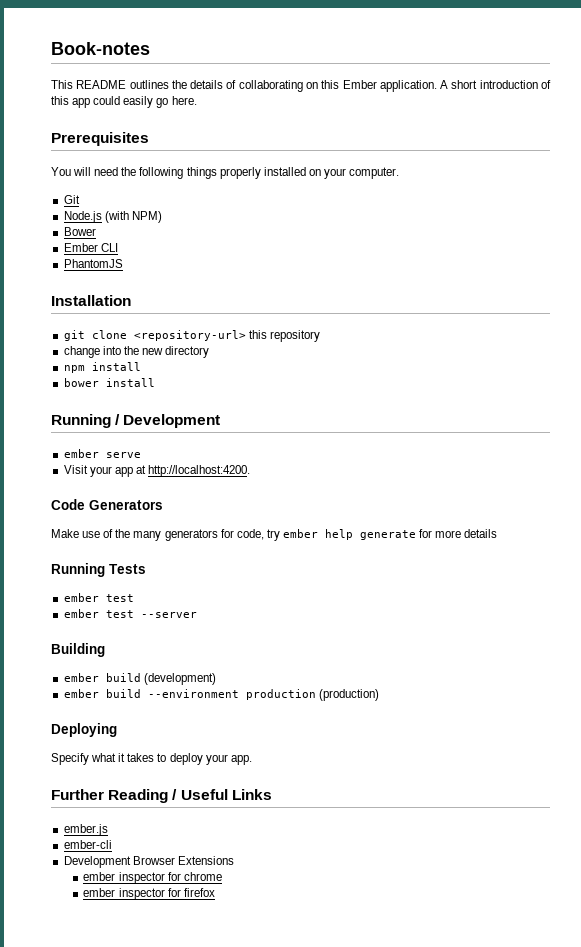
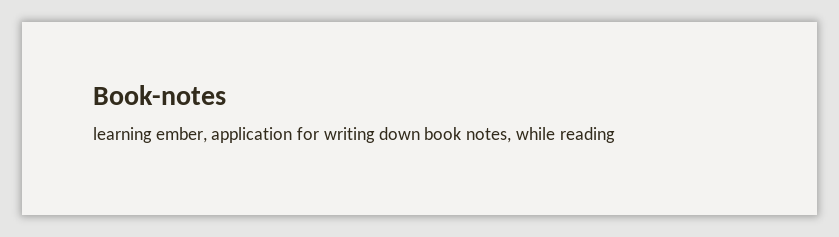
[51,80,551,92] [51,96,197,108] [51,132,149,146] [51,167,400,179] [63,195,80,204] [63,211,162,223] [63,227,96,236] [63,243,118,252] [63,259,123,268] [51,295,131,306] [63,330,320,342] [63,346,210,358] [63,362,141,373] [63,378,155,387] [51,414,221,428] [63,449,141,458] [63,465,251,477] [51,499,163,510] [51,529,498,541] [51,563,146,577] [63,593,134,602] [63,609,197,618] [51,643,105,657] [63,673,216,685] [63,689,379,701] [51,723,117,737] [51,753,252,765] [51,789,272,803] [63,824,108,836] [63,840,112,849] [63,856,234,868] [83,872,222,884] [83,888,215,900] This README outlines the details of collaborating on this Ember application. A short introduction of this app could easily go here. // Prerequisites // You will need the following things properly installed on your computer. // Git // Node.js (with NPM) // Bower // Ember CLI // PhantomJS // Installation // git clone <repository-url> this repository // change into the new directory // npm install // bower install // Running / Development // ember serve // Visit your app at http://localhost:4200. // Code Generators // Make use of the many generators for code, try ember help generate for more details // Running Tests // ember test // ember test --server // Building // ember build (development) // ember build --environment production (production) // Deploying // Specify what it takes to deploy your app. // Further Reading / Useful Links // ember.js // ember-cli // Development Browser Extensions // ember inspector for chrome // ember inspector for firefox -> [93,127,615,143] learning ember, application for writing down book notes, while reading

